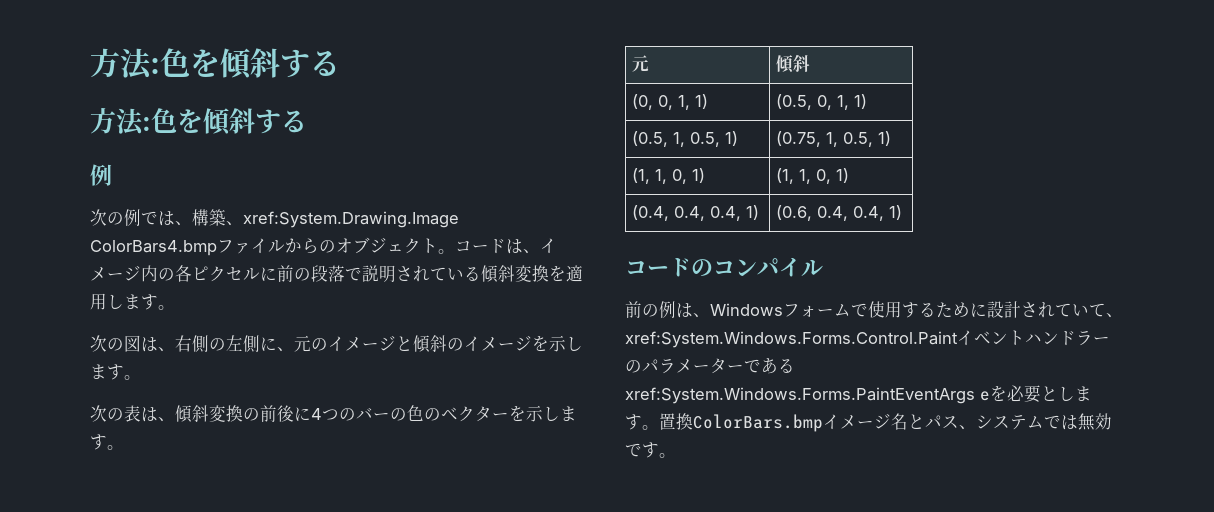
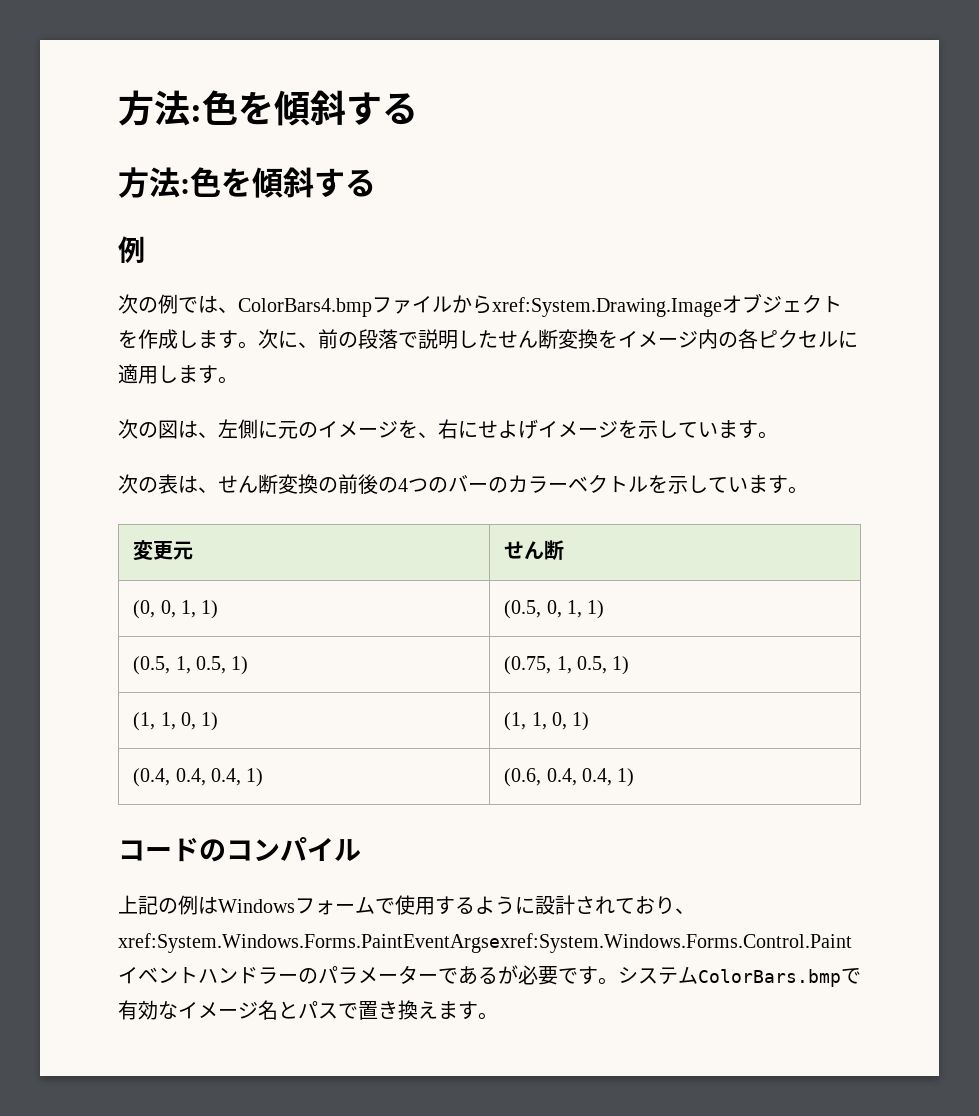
[192,209,459,228] 構築、xref:System.Drawing.Image -> (238, 310) none
[319,240,336,253] の -> [492,297,722,317] xref:System.Drawing.Image
[438,239,540,254] 。コードは、 -> [118,329,618,349] を作成します。次に、前の段落で説明したせん断変換を
[277,265,566,283] 前の段落で説明されている傾斜変換を -> (858, 339) none
[175,335,464,353] 右側の左側に、元のイメージと傾斜の -> [218,419,538,439] 左側に元のイメージを、右にせよげ
(583, 343) none -> [678,422,718,438] てい
[175,405,209,423] 傾斜 -> [218,474,278,494] せん断
[294,407,311,421] に -> [378,477,398,493] の
[407,405,577,422] [90,434,124,450] 色のベクターを示します。 // -> [508,474,808,494] [133,540,174,561] カラーベクトルを示しています。 // 変更
[775,54,810,73] 傾斜 -> [504,540,565,560] せん断
[625,301,710,318] 前の例は、 -> [118,895,218,915] 上記の例は
[936,302,970,318] ため -> [475,896,515,914] よう
[1072,303,1123,318] [625,331,958,348] いて、xref:System.Windows.Forms.Control.Paint -> [635,896,695,915] [118,933,852,953] おり、xref:System.Windows.Forms.PaintEventArgsexref:System.Windows.Forms.Control.Paint
[625,385,1092,404] [625,413,1112,432] [625,443,642,457] xref:System.Windows.Forms.PaintEventArgs eを必要とします。置換ColorBars.bmpイメージ名とパス、システムでは無効で -> [498,965,861,987] [118,1000,458,1020] が必要です。システムColorBars.bmpで有効なイメージ名とパスで置き換えま

